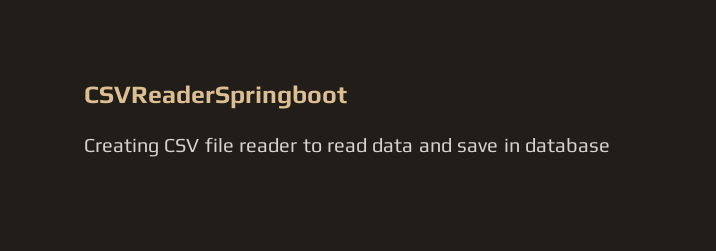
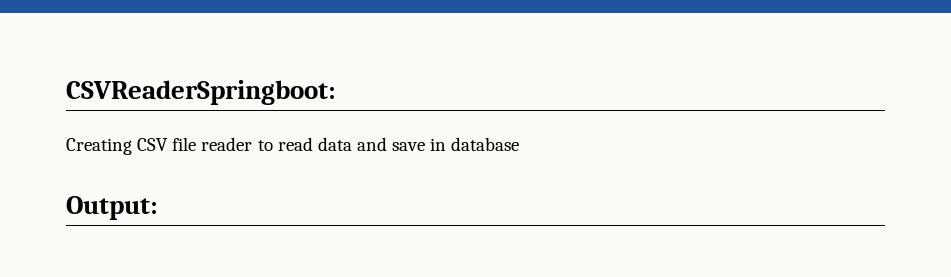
[84,85,347,109] CSVReaderSpringboot -> [66,80,336,105] CSVReaderSpringboot:
(610, 145) none -> [66,196,158,220] // Output:

